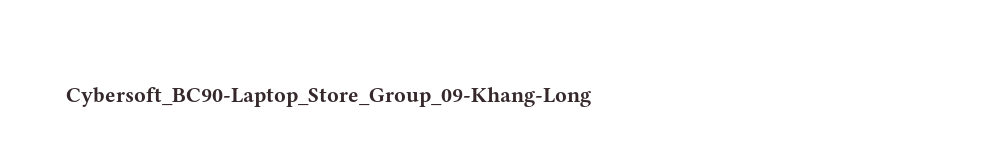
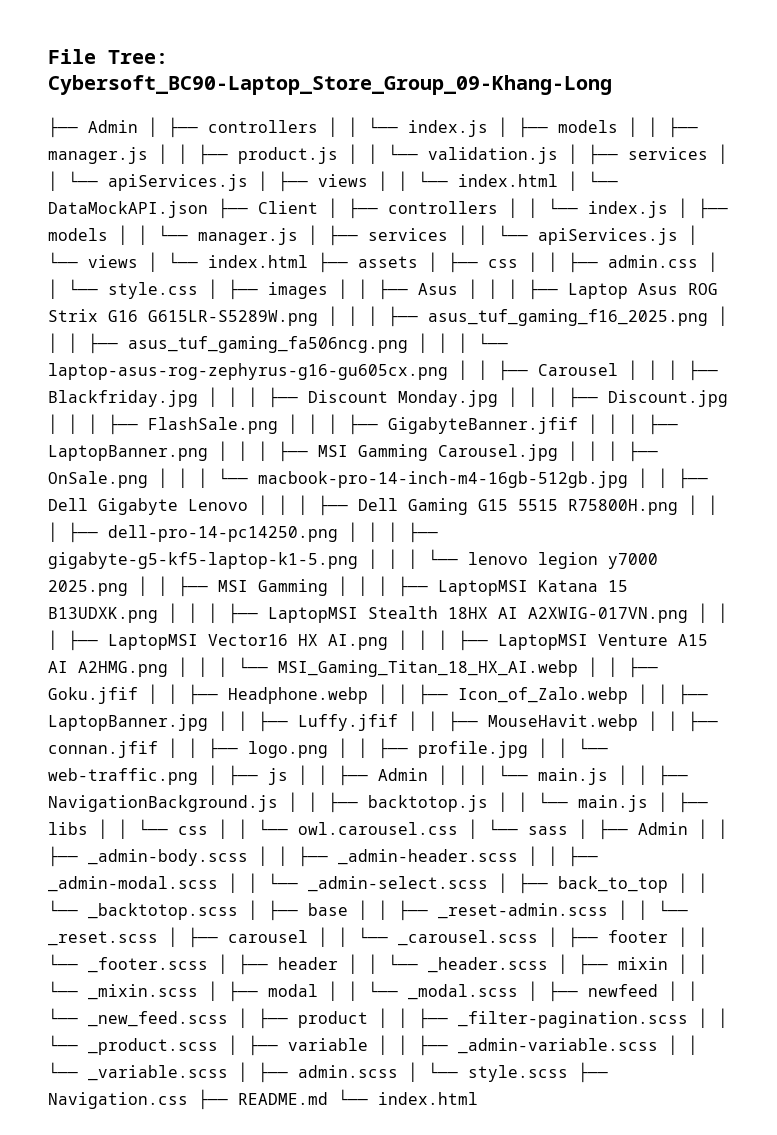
(66, 97) none -> [48,49,168,64] File Tree:
(591, 97) none -> [48,117,698,138] [48,144,728,165] [48,171,618,192] [48,198,728,219] [48,225,698,246] [48,252,718,273] [48,279,718,300] [48,306,728,327] [48,333,508,354] [48,360,718,381] [48,387,728,408] [48,414,678,435] [48,441,658,462] [48,468,708,489] [48,495,718,516] [48,522,438,543] [48,549,658,569] [48,576,628,597] [48,603,728,624] [48,630,708,651] [48,657,658,678] [48,684,708,705] [48,711,718,732] [48,738,608,759] [48,765,688,786] [48,792,708,813] [48,819,728,840] [48,846,598,867] [48,873,708,894] [48,900,688,921] [48,927,708,948] [48,954,708,975] [48,981,698,1002] [48,1008,728,1029] [48,1035,698,1056] [48,1062,608,1083] [48,1089,478,1110] // ├── Admin │ ├── controllers │ │ └── index.js │ ├── models │ │ ├── manager.js │ │ ├── product.js │ │ └── validation.js │ ├── services │ │ └── apiServices.js │ ├── views │ │ └── index.html │ └── DataMockAPI.json ├── Client │ ├── controllers │ │ └── index.js │ ├── models │ │ └── manager.js │ ├── services │ │ └── apiServices.js │ └── views │ └── index.html ├── assets │ ├── css │ │ ├── admin.css │ │ └── style.css │ ├── images │ │ ├── Asus │ │ │ ├── Laptop Asus ROG Strix G16 G615LR-S5289W.png │ │ │ ├── asus_tuf_gaming_f16_2025.png │ │ │ ├── asus_tuf_gaming_fa506ncg.png │ │ │ └── laptop-asus-rog-zephyrus-g16-gu605cx.png │ │ ├── Carousel │ │ │ ├── Blackfriday.jpg │ │ │ ├── Discount Monday.jpg │ │ │ ├── Discount.jpg │ │ │ ├── FlashSale.png │ │ │ ├── GigabyteBanner.jfif │ │ │ ├── LaptopBanner.png │ │ │ ├── MSI Gamming Carousel.jpg │ │ │ ├── OnSale.png │ │ │ └── macbook-pro-14-inch-m4-16gb-512gb.jpg │ │ ├── Dell Gigabyte Lenovo │ │ │ ├── Dell Gaming G15 5515 R75800H.png │ │ │ ├── dell-pro-14-pc14250.png │ │ │ ├── gigabyte-g5-kf5-laptop-k1-5.png │ │ │ └── lenovo legion y7000 2025.png │ │ ├── MSI Gamming │ │ │ ├── LaptopMSI Katana 15 B13UDXK.png │ │ │ ├── LaptopMSI Stealth 18HX AI A2XWIG-017VN.png │ │ │ ├── LaptopMSI Vector16 HX AI.png │ │ │ ├── LaptopMSI Venture A15 AI A2HMG.png │ │ │ └── MSI_Gaming_Titan_18_HX_AI.webp │ │ ├── Goku.jfif │ │ ├── Headphone.webp │ │ ├── Icon_of_Zalo.webp │ │ ├── LaptopBanner.jpg │ │ ├── Luffy.jfif │ │ ├── MouseHavit.webp │ │ ├── connan.jfif │ │ ├── logo.png │ │ ├── profile.jpg │ │ └── web-traffic.png │ ├── js │ │ ├── Admin │ │ │ └── main.js │ │ ├── NavigationBackground.js │ │ ├── backtotop.js │ │ └── main.js │ ├── libs │ │ └── css │ │ └── owl.carousel.css │ └── sass │ ├── Admin │ │ ├── _admin-body.scss │ │ ├── _admin-header.scss │ │ ├── _admin-modal.scss │ │ └── _admin-select.scss │ ├── back_to_top │ │ └── _backtotop.scss │ ├── base │ │ ├── _reset-admin.scss │ │ └── _reset.scss │ ├── carousel │ │ └── _carousel.scss │ ├── footer │ │ └── _footer.scss │ ├── header │ │ └── _header.scss │ ├── mixin │ │ └── _mixin.scss │ ├── modal │ │ └── _modal.scss │ ├── newfeed │ │ └── _new_feed.scss │ ├── product │ │ ├── _filter-pagination.scss │ │ └── _product.scss │ ├── variable │ │ ├── _admin-variable.scss │ │ └── _variable.scss │ ├── admin.scss │ └── style.scss ├── Navigation.css ├── README.md └── index.html

